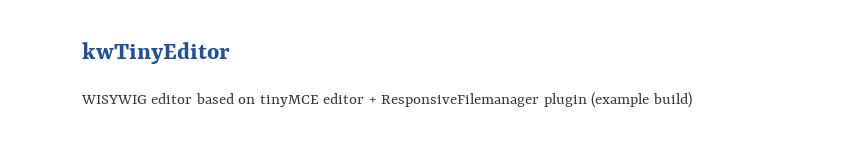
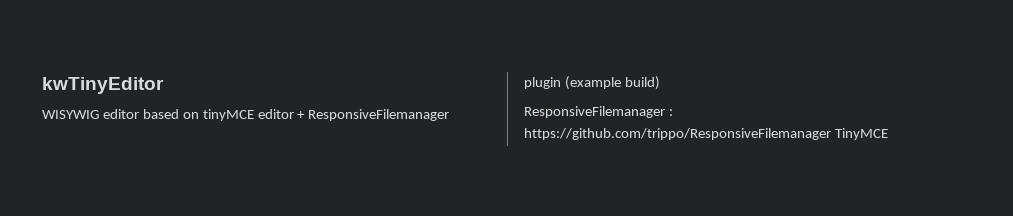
(692, 100) none -> [524,106,673,118] [524,128,888,140] // ResponsiveFilemanager : https://github.com/trippo/ResponsiveFilemanager TinyMCE

